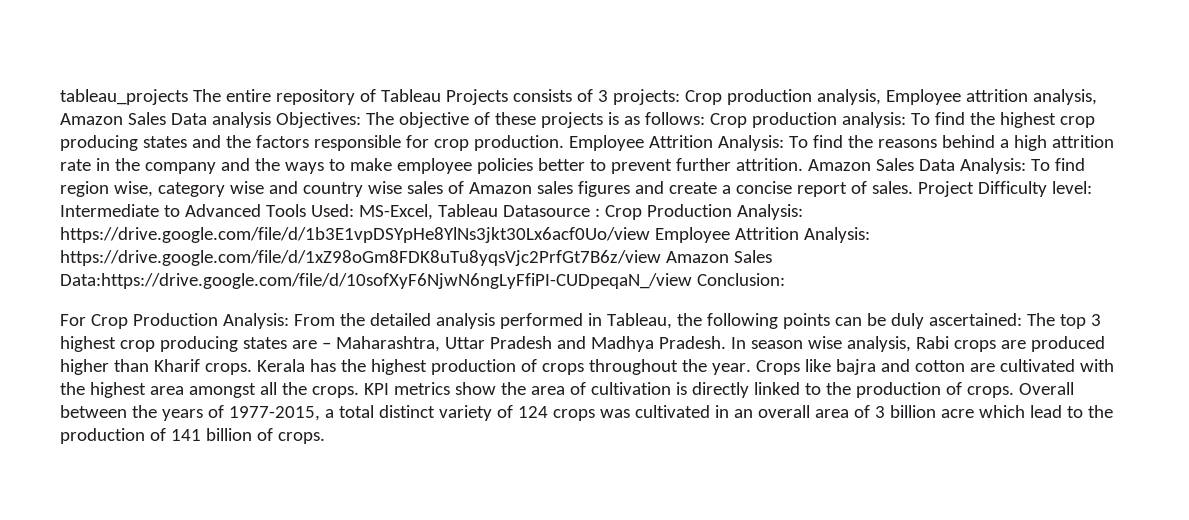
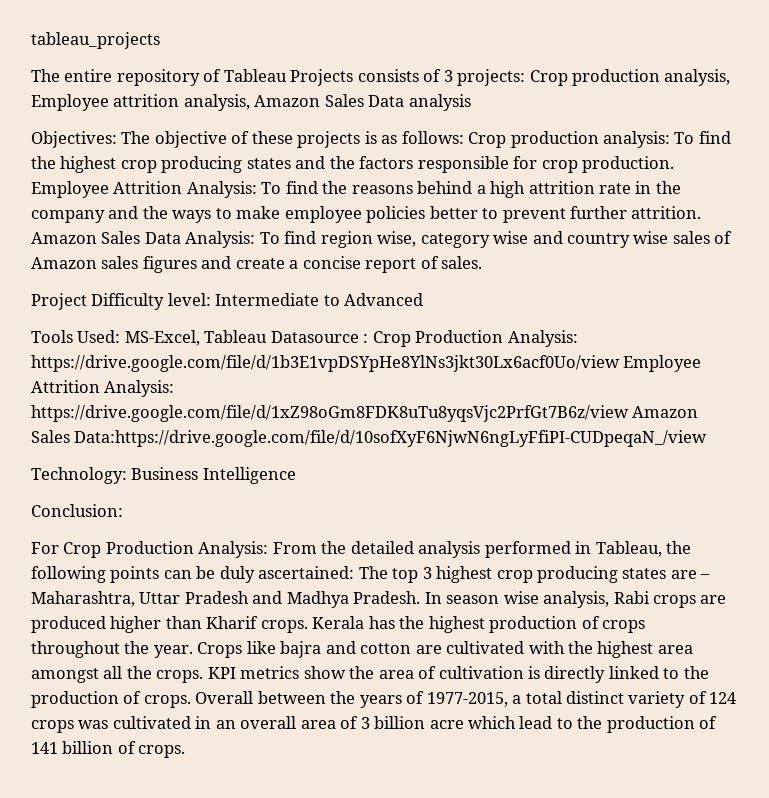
(188, 97) none -> (160, 40) //
(271, 120) none -> (471, 102) //
(913, 187) none -> (483, 262) //
(261, 210) none -> (424, 299) //
(692, 281) none -> [31,467,296,484] // Technology: Business Intelligence //

